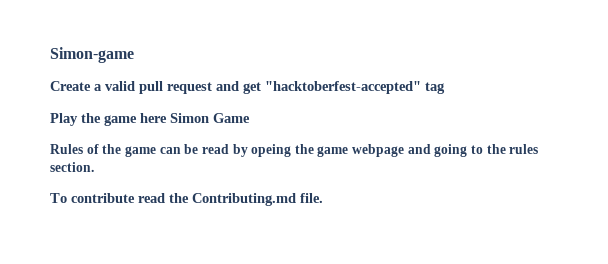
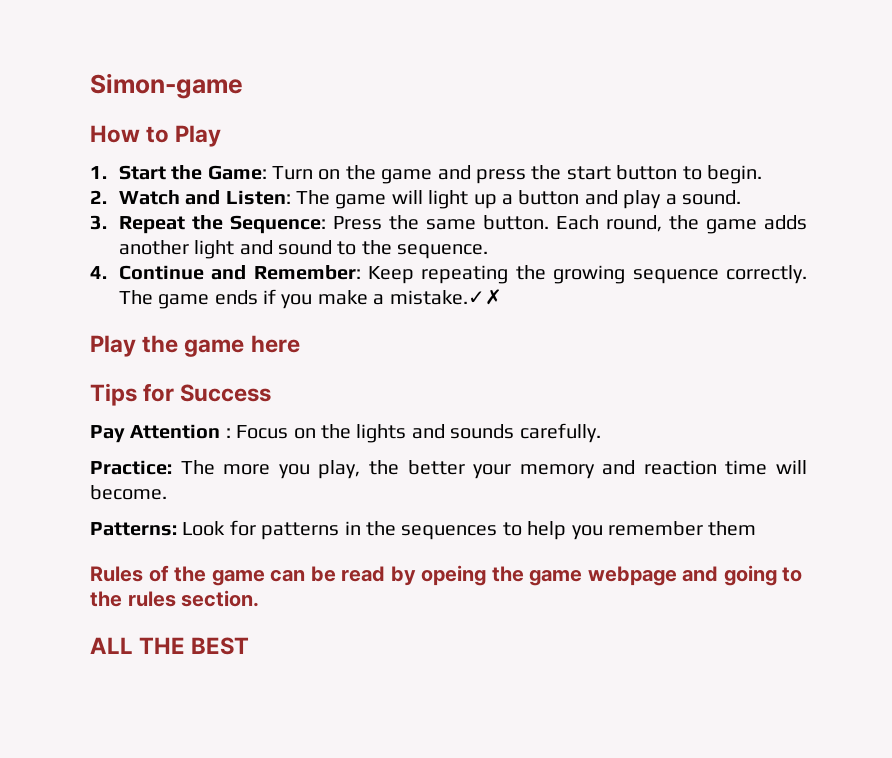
[50,81,445,94] [50,113,250,126] Create a valid pull request and get "hacktoberfest-accepted" tag // Play the game here Simon Game -> [90,125,222,147] [90,165,762,184] [90,190,741,209] [90,215,807,234] [118,240,489,259] [90,265,807,284] [118,289,502,309] [90,335,300,357] [90,383,272,406] [90,423,601,443] [90,460,808,479] [90,485,167,500] [90,520,757,540] How to Play // 1. Start the Game: Turn on the game and press the start button to begin. // 2. Watch and Listen: The game will light up a button and play a sound. // 3. Repeat the Sequence: Press the same button. Each round, the game adds another light and sound to the sequence. // 4. Continue and Remember: Keep repeating the growing sequence correctly. The game ends if you make a mistake.✓✗ // Play the game here // Tips for Success // Pay Attention : Focus on the lights and sounds carefully. // Practice: The more you play, the better your memory and reaction time will become. // Patterns: Look for patterns in the sequences to help you remember them
[50,193,323,206] To contribute read the Contributing.md file. -> [90,637,250,655] ALL THE BEST

